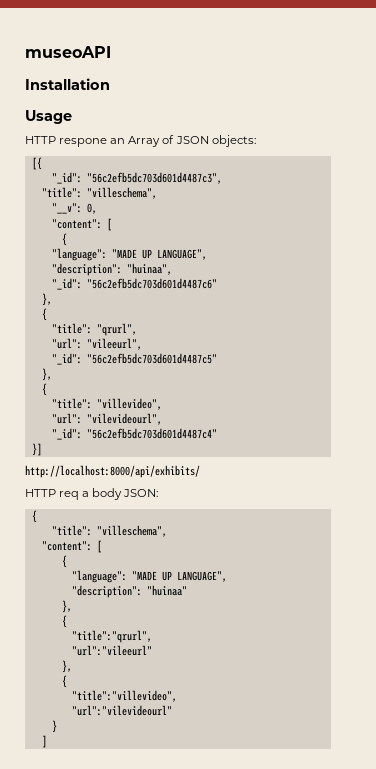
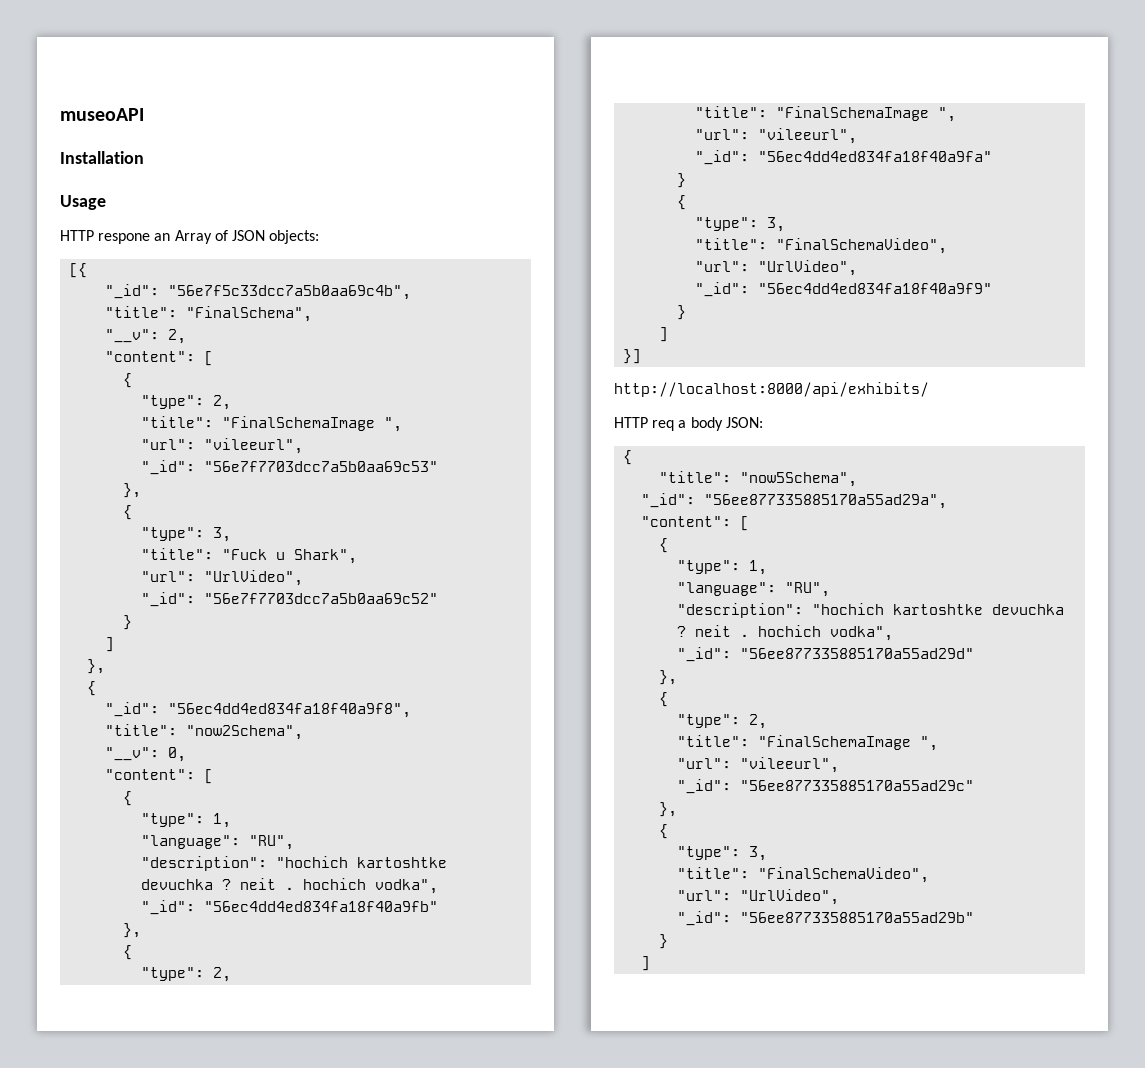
[86,172,222,184] [41,187,157,199] "56c2efb5dc703d601d4487c3", // "title": "villeschema", -> [168,285,412,300] [105,306,313,322] [105,329,187,344] [105,351,214,366] [123,373,133,388] [141,395,232,410] [141,416,403,432] [141,438,304,454] [141,460,439,475] [123,483,142,498] [123,505,133,520] [141,527,232,542] [141,548,358,564] [141,570,304,586] [141,592,439,607] [123,615,133,630] [105,637,115,652] [87,659,106,674] [87,681,97,696] [105,702,412,718] [105,724,304,740] "56e7f5c33dcc7a5b0aa69c4b", // "title": "FinalSchema", // "__v": 2, // "content": [ // { // "type": 2, // "title": "FinalSchemaImage ", // "url": "vileeurl", // "_id": "56e7f7703dcc7a5b0aa69c53" // }, // { // "type": 3, // "title": "Fuck u Shark", // "url": "UrlVideo", // "_id": "56e7f7703dcc7a5b0aa69c52" // } // ] // }, // { // "_id": "56ec4dd4ed834fa18f40a9f8", // "title": "now2Schema",
[51,248,207,261] [51,263,172,276] [51,278,217,290] [41,293,52,306] [41,308,47,321] [51,323,137,336] [51,338,142,350] [51,353,217,365] [41,368,52,381] [41,383,47,396] [51,398,162,410] [51,413,162,425] [51,428,217,440] // "language": "MADE UP LANGUAGE", // "description": "huinaa", // "_id": "56c2efb5dc703d601d4487c6" // }, // { // "title": "qrurl", // "url": "vileeurl", // "_id": "56c2efb5dc703d601d4487c5" // }, // { // "title": "villevideo", // "url": "vilevideourl", // "_id": "56c2efb5dc703d601d4487c4" -> [141,813,232,828] [141,835,295,850] [141,856,448,871] [141,878,439,894] [141,900,439,915] [123,923,142,938] [123,945,133,960] [141,967,232,982] [695,106,957,122] [695,128,858,144] [695,150,993,165] [677,173,687,188] [677,195,687,210] [695,217,786,232] [695,238,948,254] [695,260,858,276] [695,282,993,297] [677,305,687,320] [659,327,669,342] // "type": 1, // "language": "RU", // "description": "hochich kartoshtke devuchka ? neit . hochich vodka", // "_id": "56ec4dd4ed834fa18f40a9fb" // }, // { // "type": 2, // "title": "FinalSchemaImage ", // "url": "vileeurl", // "_id": "56ec4dd4ed834fa18f40a9fa" // } // { // "type": 3, // "title": "FinalSchemaVideo", // "url": "UrlVideo", // "_id": "56ec4dd4ed834fa18f40a9f9" // } // ]
[96,525,167,537] [41,540,102,553] [61,555,67,568] [71,570,227,583] [71,585,187,598] [61,600,72,613] [61,615,67,628] [71,630,152,643] [71,645,152,656] [61,660,72,673] [61,675,67,688] [71,690,177,702] [71,705,172,716] "villeschema", // "content": [ // { // "language": "MADE UP LANGUAGE", // "description": "huinaa" // }, // { // "title":"qrurl", // "url":"vileeurl" // }, // { // "title":"villevideo", // "url":"vilevideourl" -> [740,472,858,487] [641,493,948,509] [641,516,750,531] [659,538,669,553] [677,560,768,575] [677,582,831,597] [677,603,1065,618] [677,625,894,641] [677,647,975,662] [659,670,678,685] [659,692,669,707] [677,714,768,729] [677,735,939,751] [677,757,840,773] [677,779,975,794] [659,802,678,817] [659,824,669,839] [677,846,768,861] [677,867,930,883] [677,889,840,905] [677,911,975,926] "now5Schema", // "_id": "56ee877335885170a55ad29a", // "content": [ // { // "type": 1, // "language": "RU", // "description": "hochich kartoshtke devuchka ? neit . hochich vodka", // "_id": "56ee877335885170a55ad29d" // }, // { // "type": 2, // "title": "FinalSchemaImage ", // "url": "vileeurl", // "_id": "56ee877335885170a55ad29c" // }, // { // "type": 3, // "title": "FinalSchemaVideo", // "url": "UrlVideo", // "_id": "56ee877335885170a55ad29b"

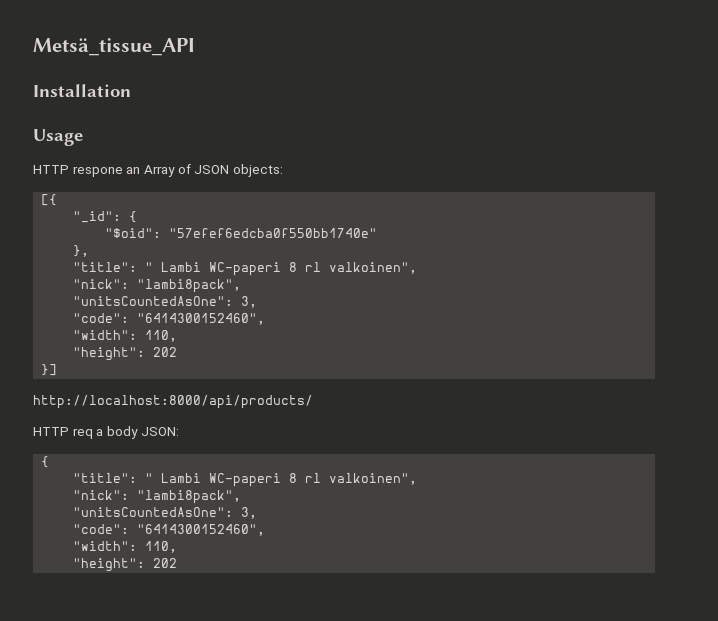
[60,108,144,121] museoAPI -> [33,38,195,56] Metsä_tissue_API
[168,285,412,300] [105,306,313,322] [105,329,187,344] [105,351,214,366] [123,373,133,388] [141,395,232,410] [141,416,403,432] [141,438,304,454] [141,460,439,475] [123,483,142,498] [123,505,133,520] [141,527,232,542] [141,548,358,564] [141,570,304,586] [141,592,439,607] [123,615,133,630] [105,637,115,652] [87,659,106,674] [87,681,97,696] [105,702,412,718] [105,724,304,740] [105,747,187,762] [105,769,214,784] [123,791,133,806] [141,813,232,828] [141,835,295,850] [141,856,448,871] [141,878,439,894] [141,900,439,915] [123,923,142,938] [123,945,133,960] [141,967,232,982] [695,106,957,122] [695,128,858,144] [695,150,993,165] [677,173,687,188] [677,195,687,210] [695,217,786,232] [695,238,948,254] [695,260,858,276] [695,282,993,297] [677,305,687,320] [659,327,669,342] "56e7f5c33dcc7a5b0aa69c4b", // "title": "FinalSchema", // "__v": 2, // "content": [ // { // "type": 2, // "title": "FinalSchemaImage ", // "url": "vileeurl", // "_id": "56e7f7703dcc7a5b0aa69c53" // }, // { // "type": 3, // "title": "Fuck u Shark", // "url": "UrlVideo", // "_id": "56e7f7703dcc7a5b0aa69c52" // } // ] // }, // { // "_id": "56ec4dd4ed834fa18f40a9f8", // "title": "now2Schema", // "__v": 0, // "content": [ // { // "type": 1, // "language": "RU", // "description": "hochich kartoshtke devuchka ? neit . hochich vodka", // "_id": "56ec4dd4ed834fa18f40a9fb" // }, // { // "type": 2, // "title": "FinalSchemaImage ", // "url": "vileeurl", // "_id": "56ec4dd4ed834fa18f40a9fa" // } // { // "type": 3, // "title": "FinalSchemaVideo", // "url": "UrlVideo", // "_id": "56ec4dd4ed834fa18f40a9f9" // } // ] -> [129,211,138,223] [105,228,378,238] [73,245,90,257] [73,262,418,276] [73,279,242,293] [73,296,258,308] [73,313,266,325] [73,330,178,342] [73,347,178,361] { // "$oid": "57efef6edcba0f550bb1740e" // }, // "title": " Lambi WC-paperi 8 rl valkoinen", // "nick": "lambi8pack", // "unitsCountedAsOne": 3, // "code": "6414300152460", // "width": 110, // "height": 202
[614,382,929,397] http://localhost:8000/api/exhibits/ -> [33,395,313,409] http://localhost:8000/api/products/
[740,472,858,487] [641,493,948,509] [641,516,750,531] [659,538,669,553] [677,560,768,575] [677,582,831,597] [677,603,1065,618] [677,625,894,641] [677,647,975,662] [659,670,678,685] [659,692,669,707] [677,714,768,729] [677,735,939,751] [677,757,840,773] [677,779,975,794] [659,802,678,817] [659,824,669,839] [677,846,768,861] [677,867,930,883] [677,889,840,905] [677,911,975,926] [659,934,669,949] [641,956,651,971] "now5Schema", // "_id": "56ee877335885170a55ad29a", // "content": [ // { // "type": 1, // "language": "RU", // "description": "hochich kartoshtke devuchka ? neit . hochich vodka", // "_id": "56ee877335885170a55ad29d" // }, // { // "type": 2, // "title": "FinalSchemaImage ", // "url": "vileeurl", // "_id": "56ee877335885170a55ad29c" // }, // { // "type": 3, // "title": "FinalSchemaVideo", // "url": "UrlVideo", // "_id": "56ee877335885170a55ad29b" // } // ] -> [145,473,418,487] [73,490,242,504] [73,507,258,519] [73,524,266,536] [73,541,178,553] [73,558,178,572] " Lambi WC-paperi 8 rl valkoinen", // "nick": "lambi8pack", // "unitsCountedAsOne": 3, // "code": "6414300152460", // "width": 110, // "height": 202

